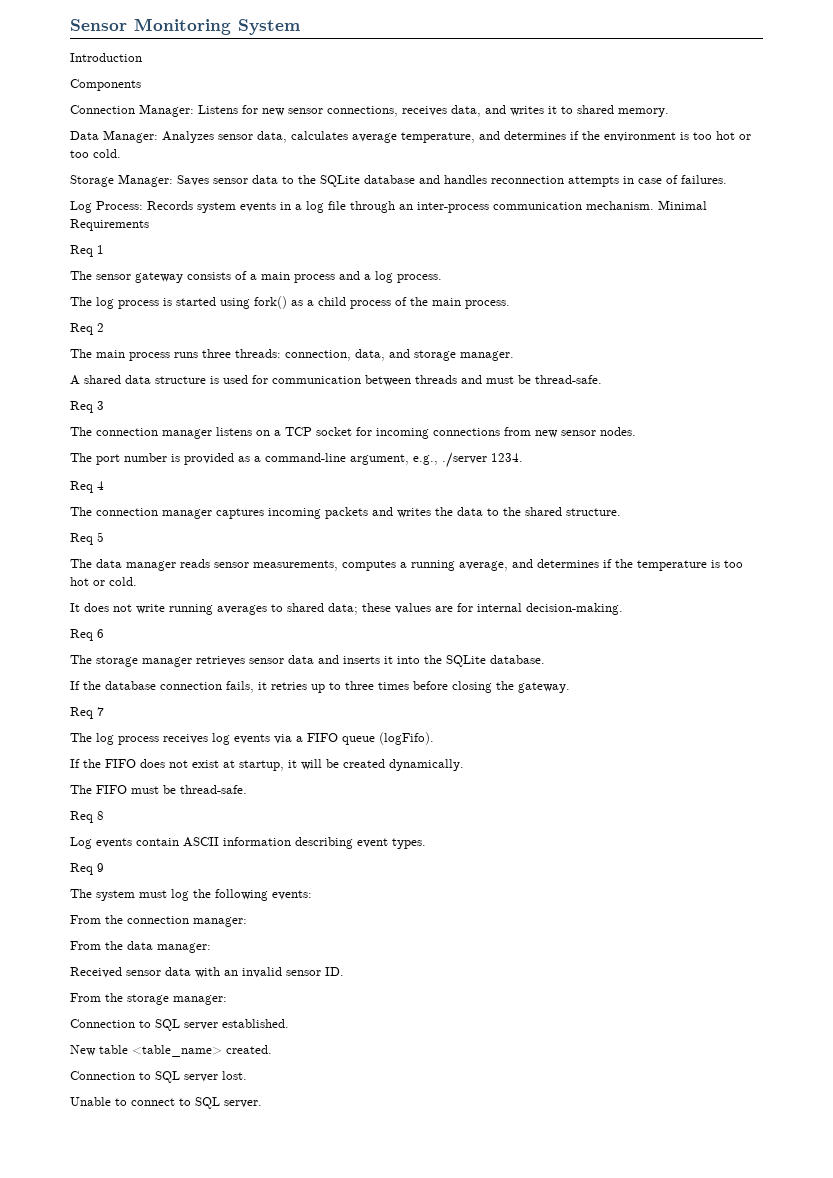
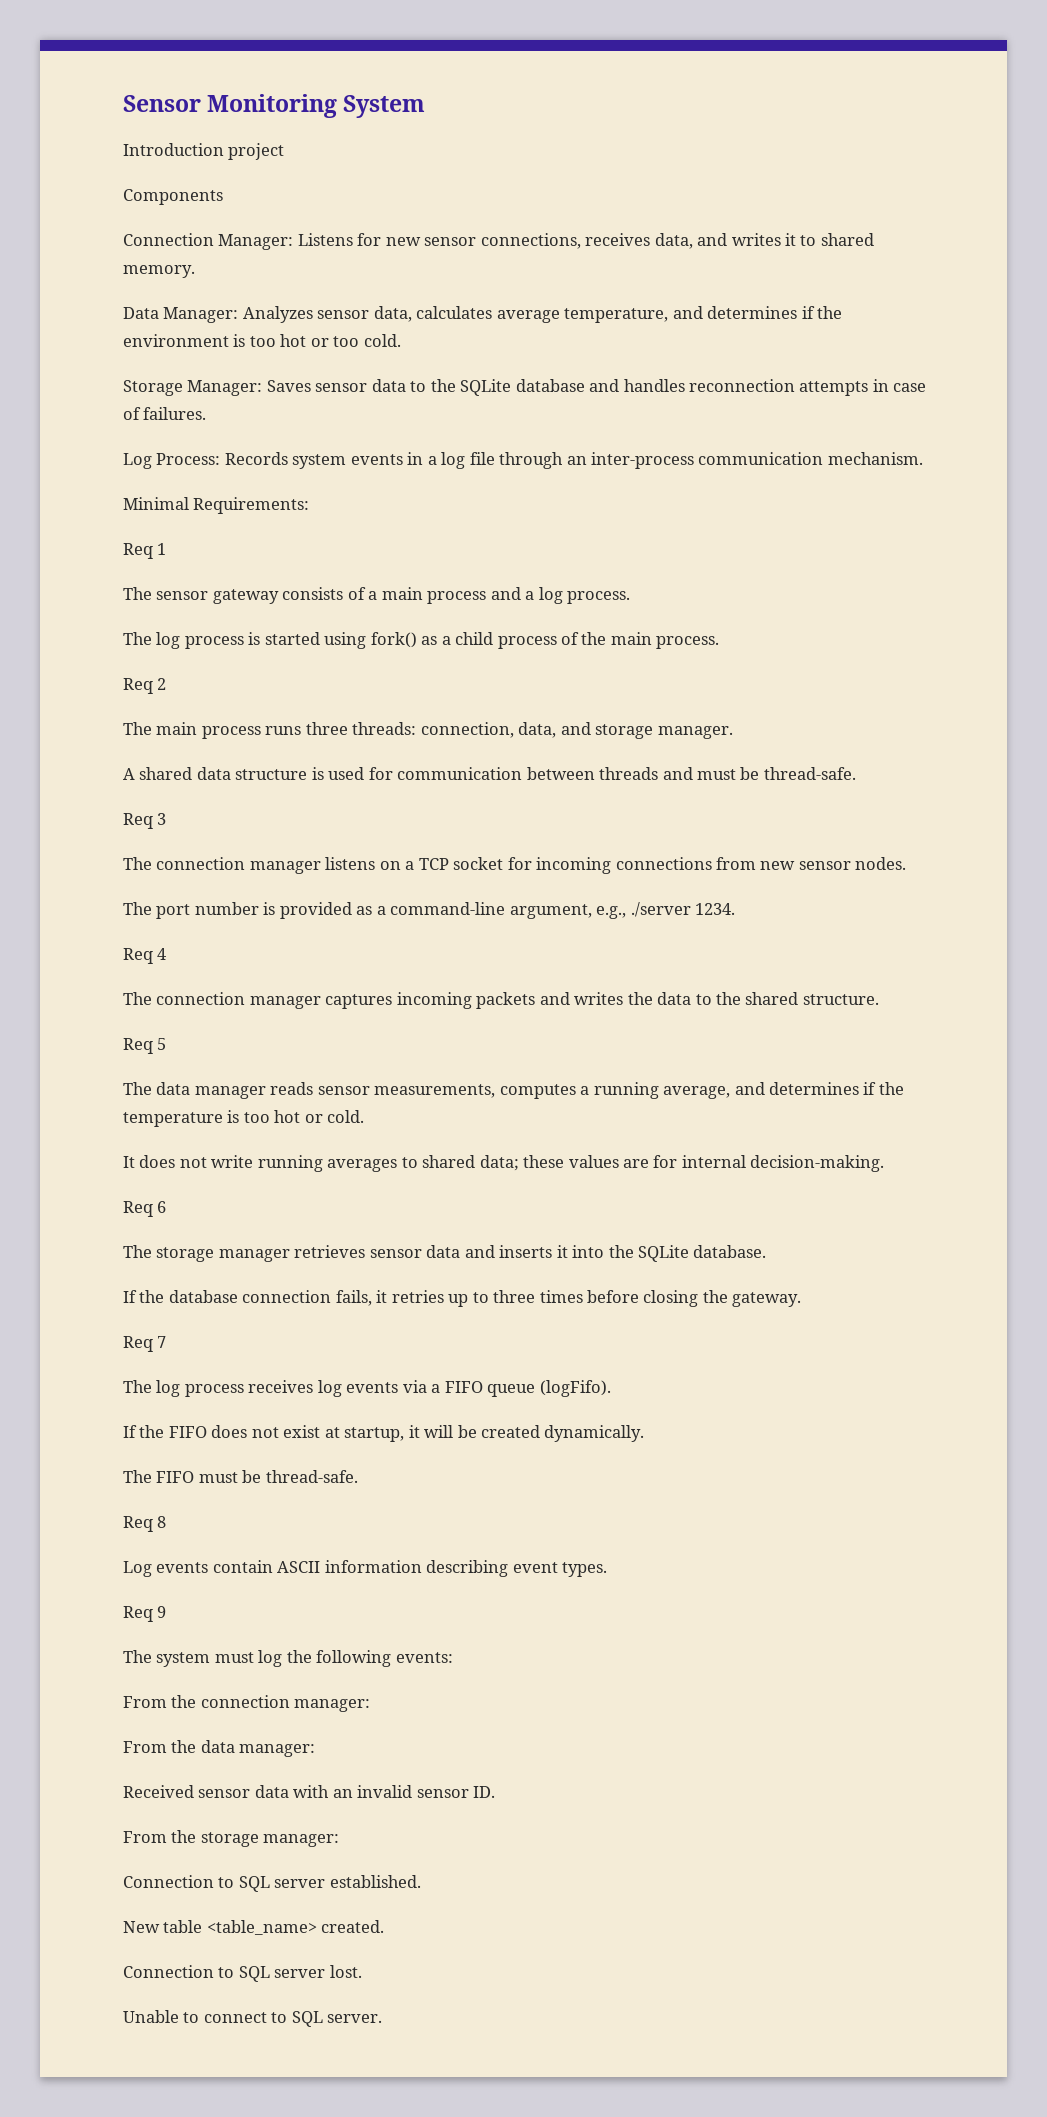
(142, 57) none -> [228,143,285,160] project
[658,200,707,210] [70,219,149,231] Minimal Requirements -> [123,497,310,514] // Minimal Requirements:

